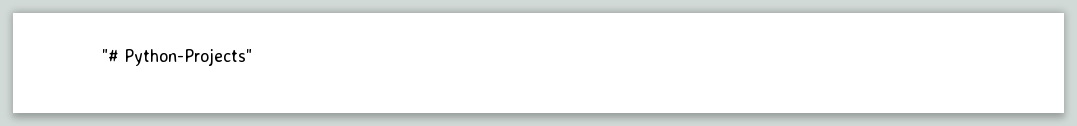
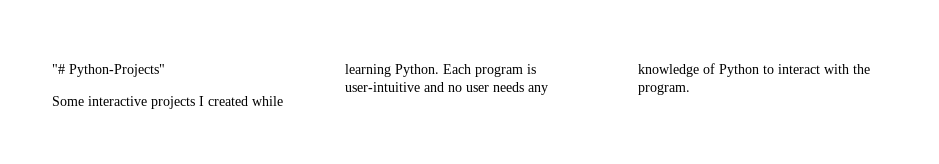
(252, 57) none -> [52,96,283,109] [345,64,536,77] [345,82,548,95] [638,63,870,77] [638,84,690,95] // Some interactive projects I created while learning Python. Each program is user-intuitive and no user needs any knowledge of Python to interact with the program.

